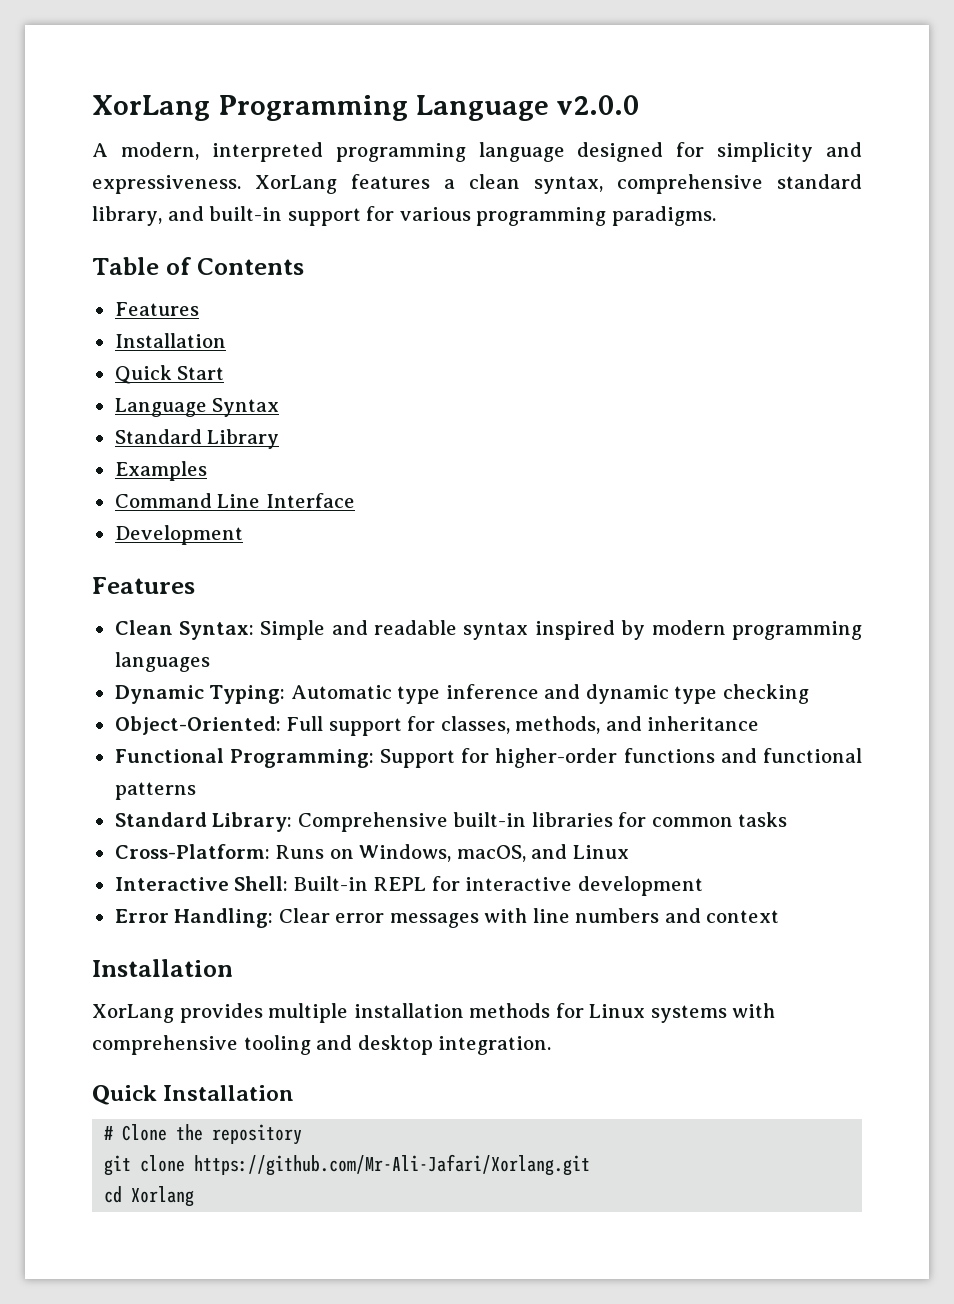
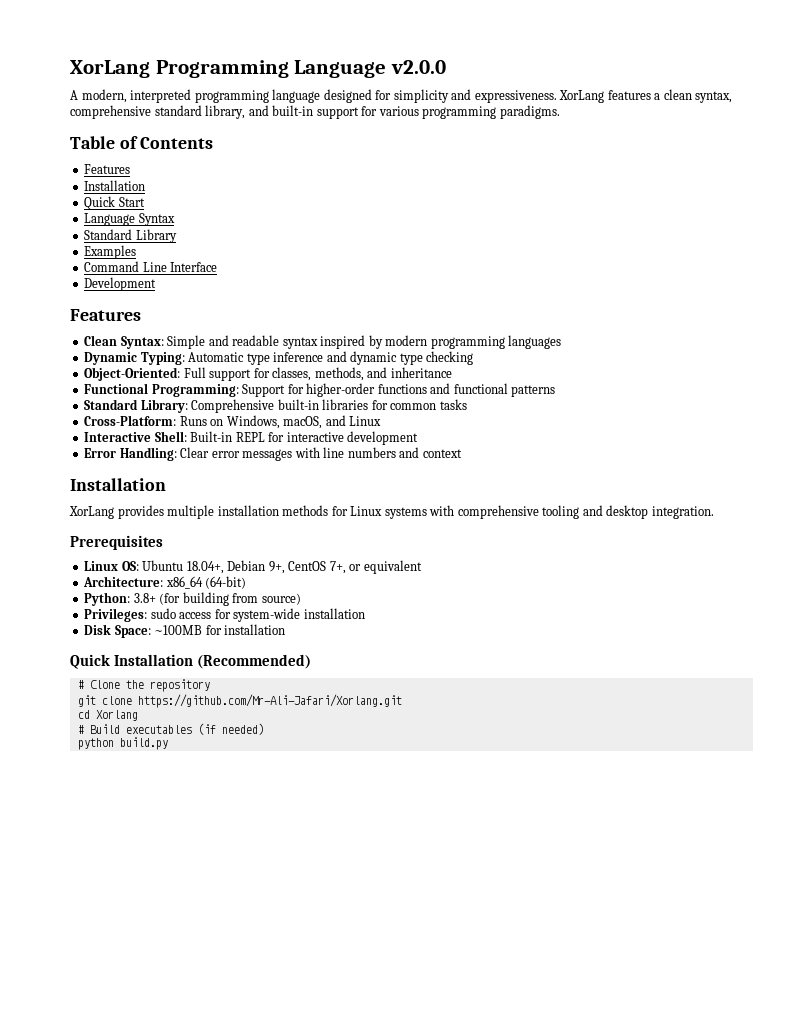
(552, 1045) none -> [70,535,163,550] [84,560,422,574] [83,576,247,589] [84,592,301,606] [84,608,365,622] [84,624,286,638] // Prerequisites // Linux OS: Ubuntu 18.04+, Debian 9+, CentOS 7+, or equivalent // Architecture: x86_64 (64-bit) // Python: 3.8+ (for building from source) // Privileges: sudo access for system-wide installation // Disk Space: ~100MB for installation
(295, 1093) none -> [197,654,312,669] (Recommended)
(195, 1196) none -> [77,723,264,735] [77,737,168,750] // # Build executables (if needed) // python build.py

